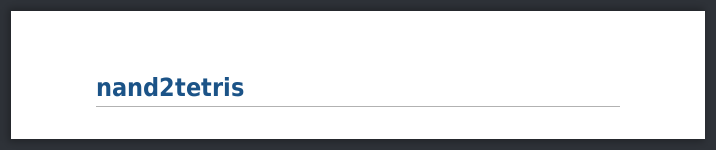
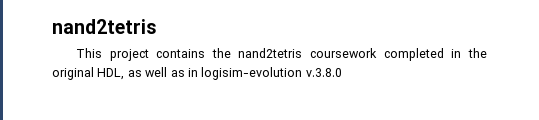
[96,77,244,97] nand2tetris -> [52,19,156,34] [75,48,487,61] [52,67,342,80] nand2tetris // This project contains the nand2tetris coursework completed in the original HDL, as well as in logisim-evolution v.3.8.0

